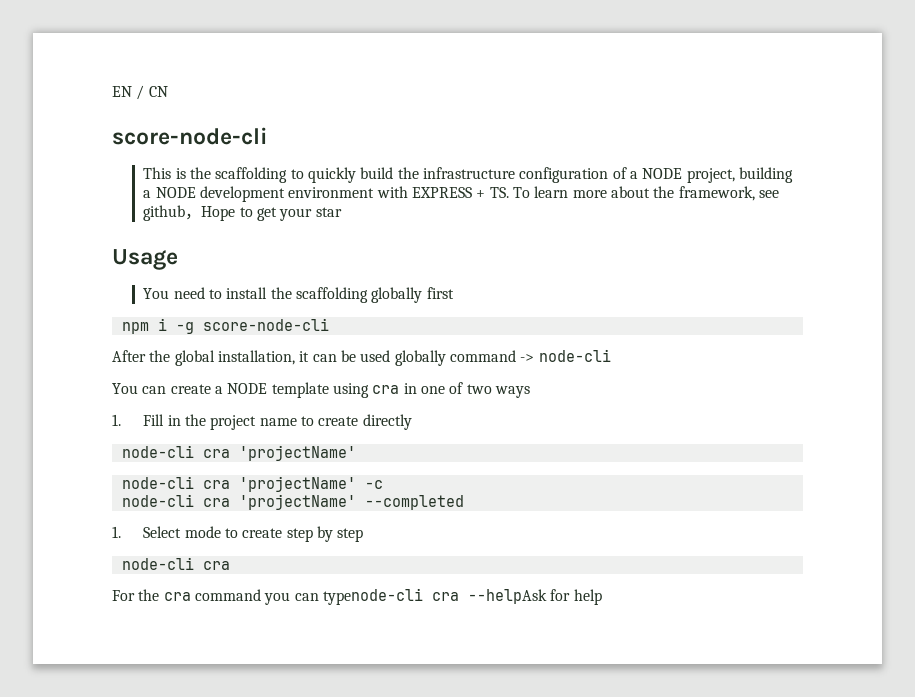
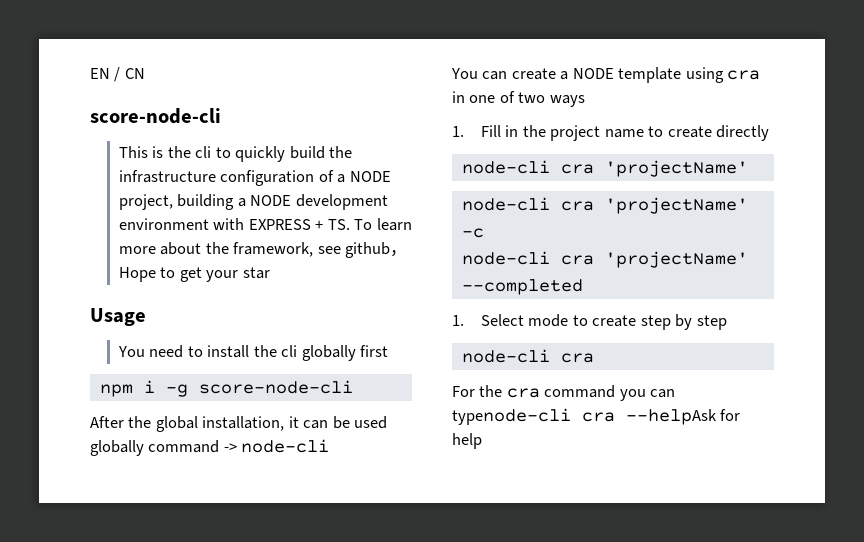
[215,167,288,183] scaffolding -> [195,146,212,158] cli
[296,287,369,303] scaffolding -> [281,345,298,357] cli

